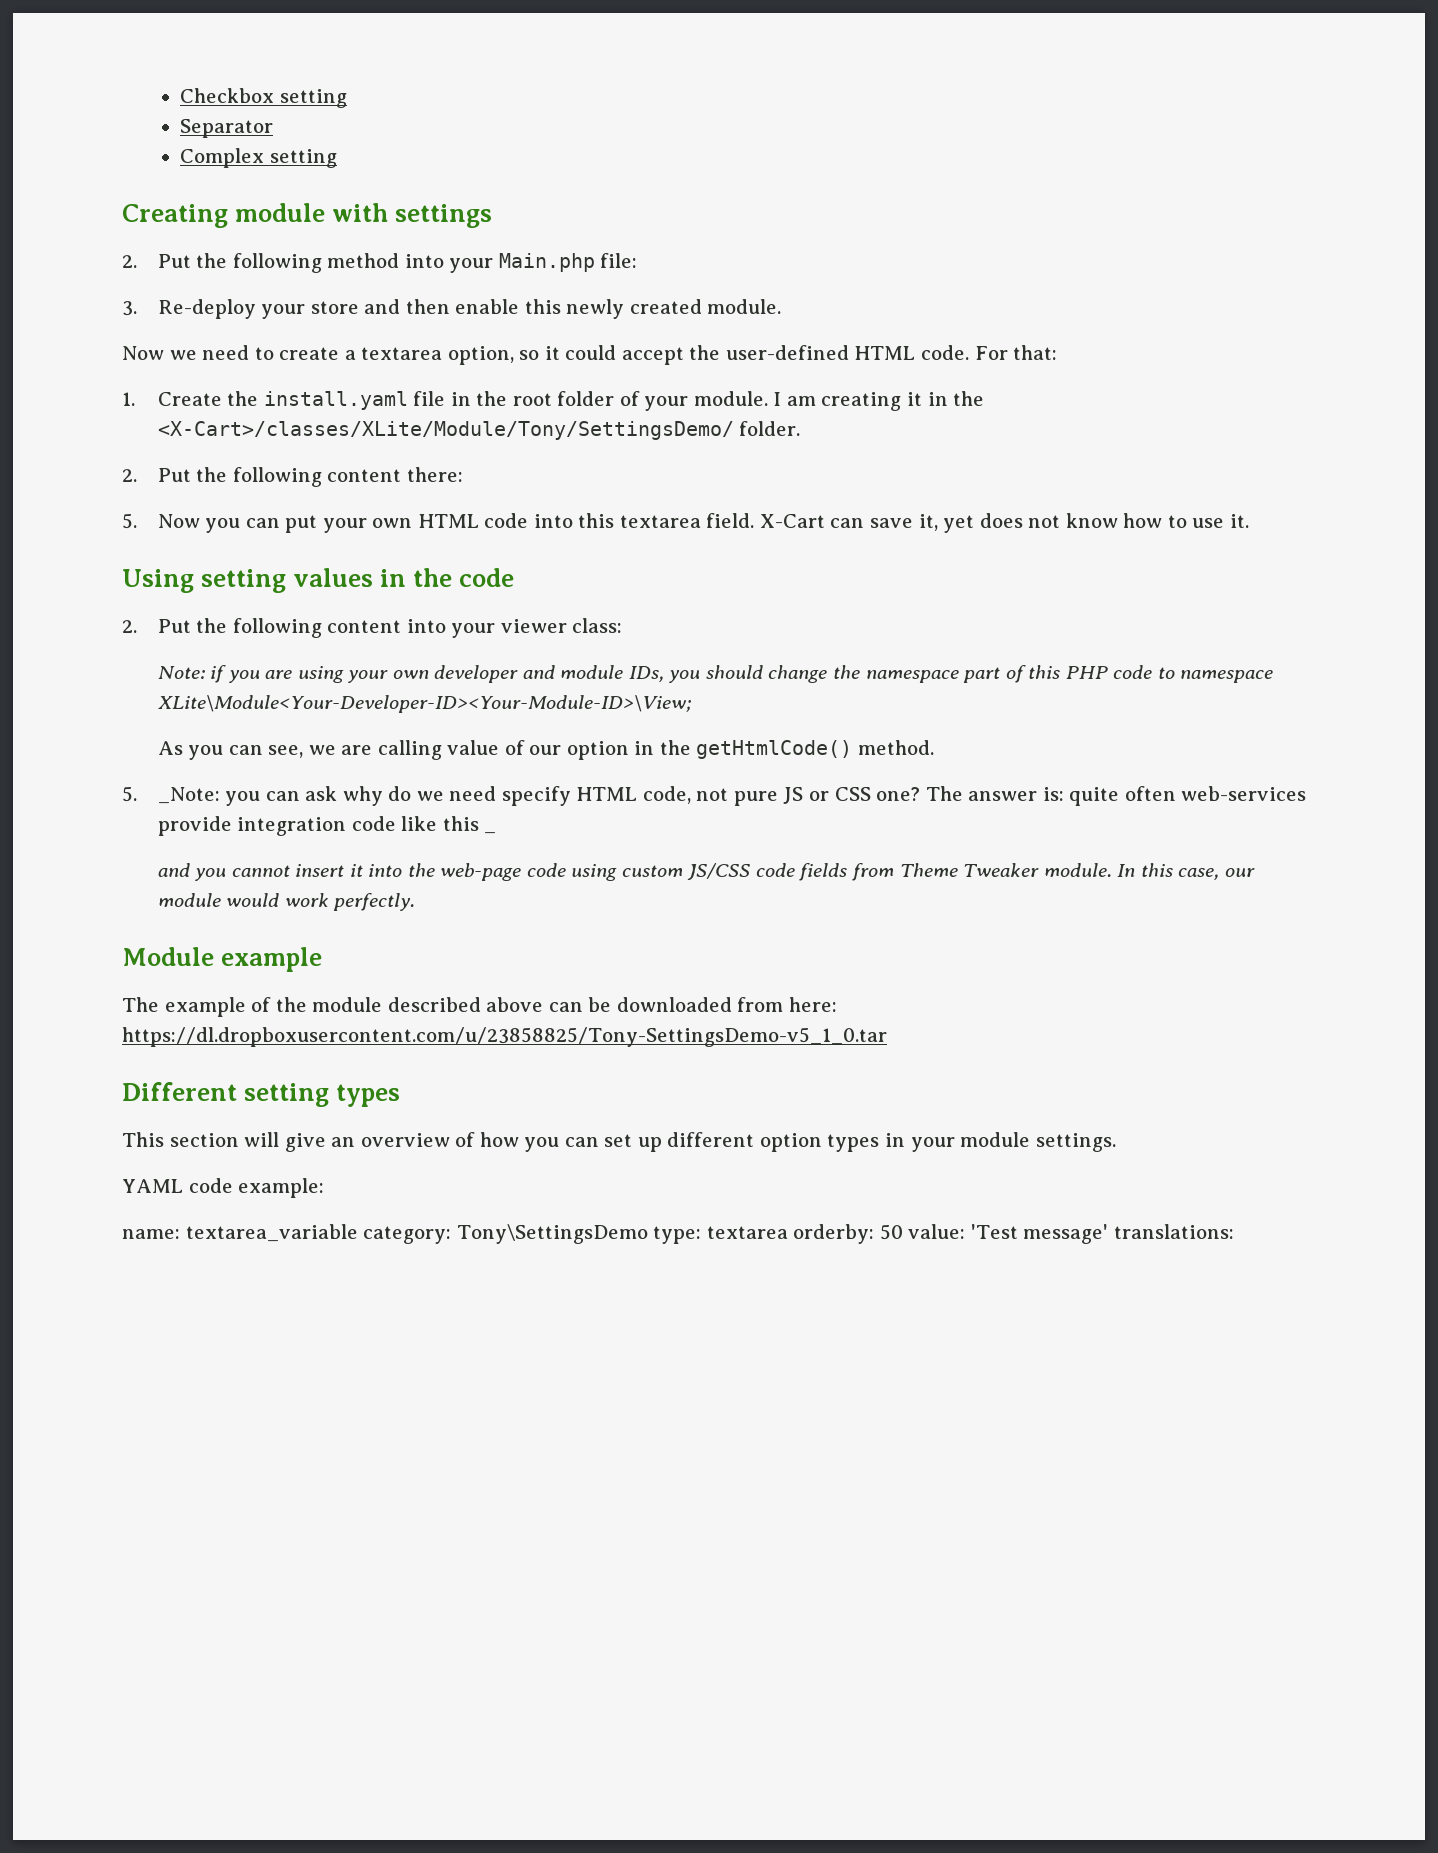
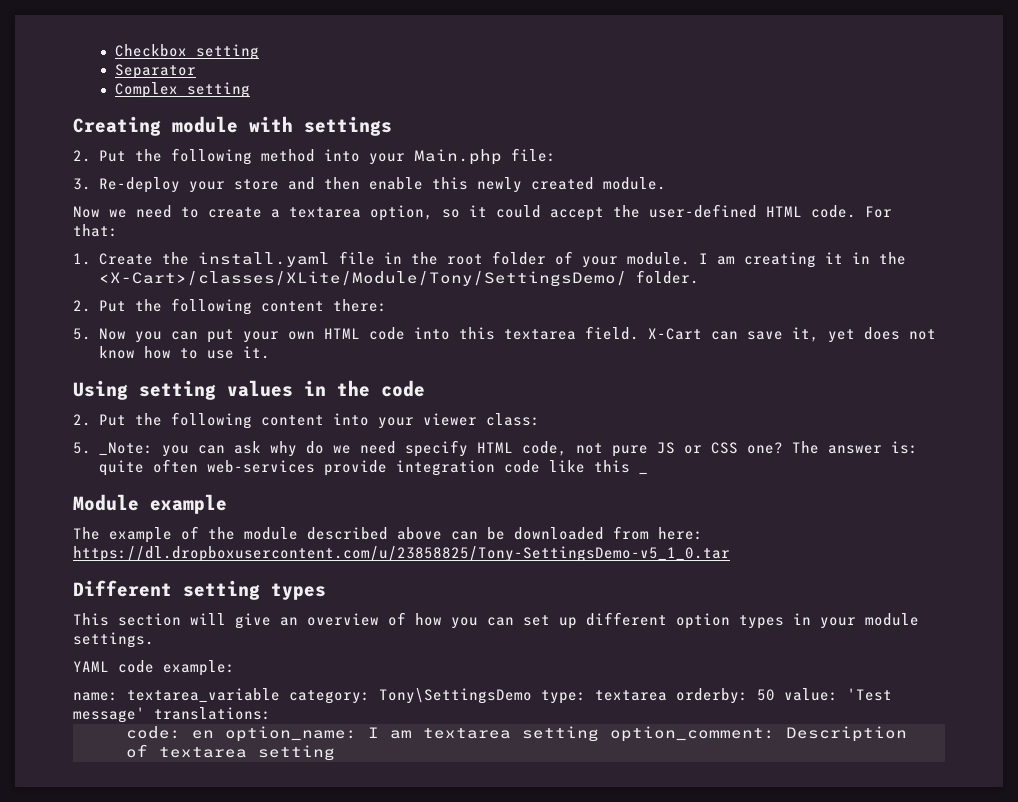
[157,665,1274,683] [157,695,693,713] [157,740,935,760] // Note: if you are using your own developer and module IDs, you should change the namespace part of this PHP code to namespace XLite\Module<Your-Developer-ID><Your-Module-ID>\View; // As you can see, we are calling value of our option in the getHtmlCode() method. -> (540, 419) none
[157,863,1255,881] [157,893,416,911] // and you cannot insert it into the web-page code using custom JS/CSS code fields from Theme Tweaker module. In this case, our module would work perfectly. -> (648, 473) none
(1234, 1231) none -> [126,726,907,742] [126,744,335,761] // code: en option_name: I am textarea setting option_comment: Description of textarea setting

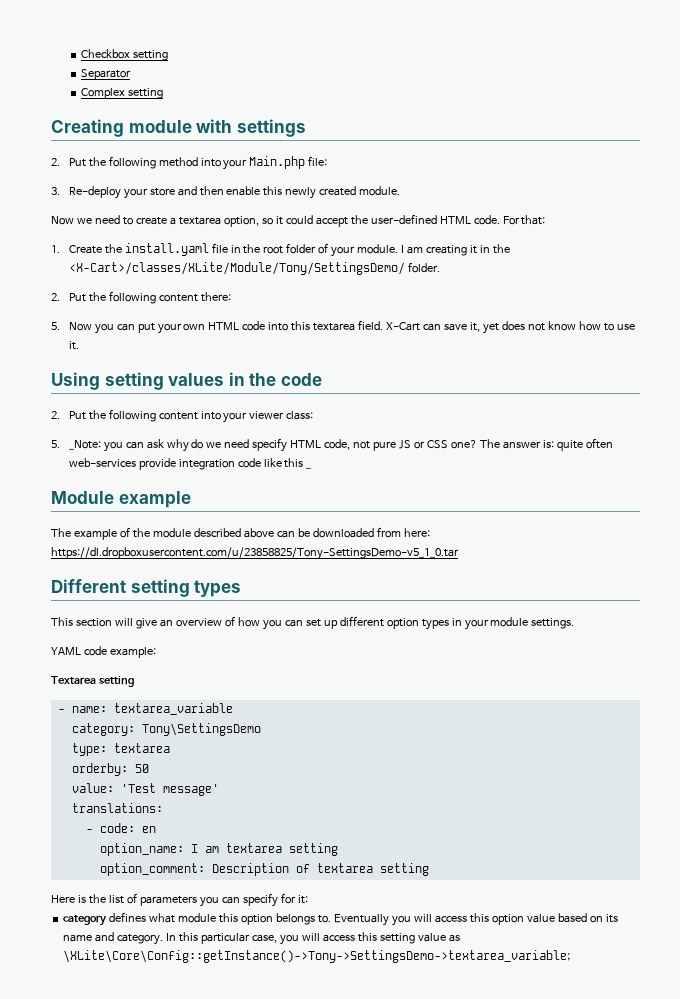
(235, 668) none -> [51,676,134,687] [57,709,65,713] Textarea setting // -
(280, 695) none -> (233, 709) //
(532, 696) none -> (261, 729) //
(667, 695) none -> (170, 748) //
(775, 695) none -> (149, 768) //
(145, 715) none -> (219, 790) //
(271, 713) none -> [85,829,93,833] -
(214, 734) none -> (156, 829) //
(599, 734) none -> (338, 849) //
(335, 753) none -> [51,893,308,907] [63,912,618,926] [63,932,460,945] [63,950,571,963] // Here is the list of parameters you can specify for it: // category defines what module this option belongs to. Eventually you will access this option value based on its name and category. In this particular case, you will access this setting value as \XLite\Core\Config::getInstance()->Tony->SettingsDemo->textarea_variable;

